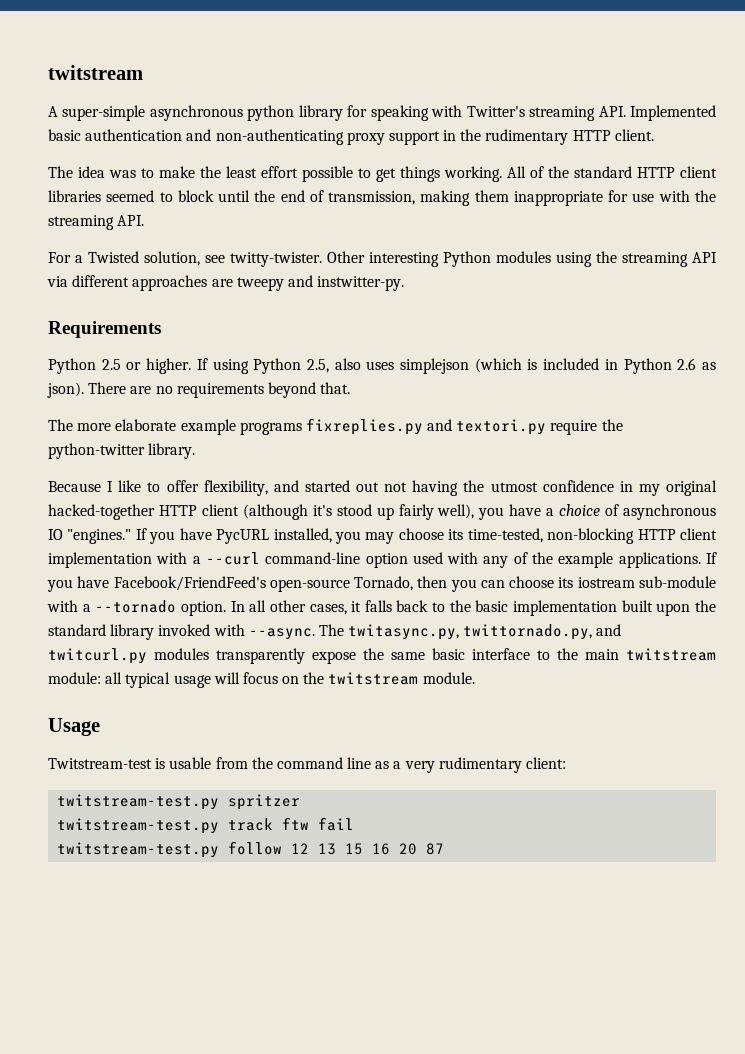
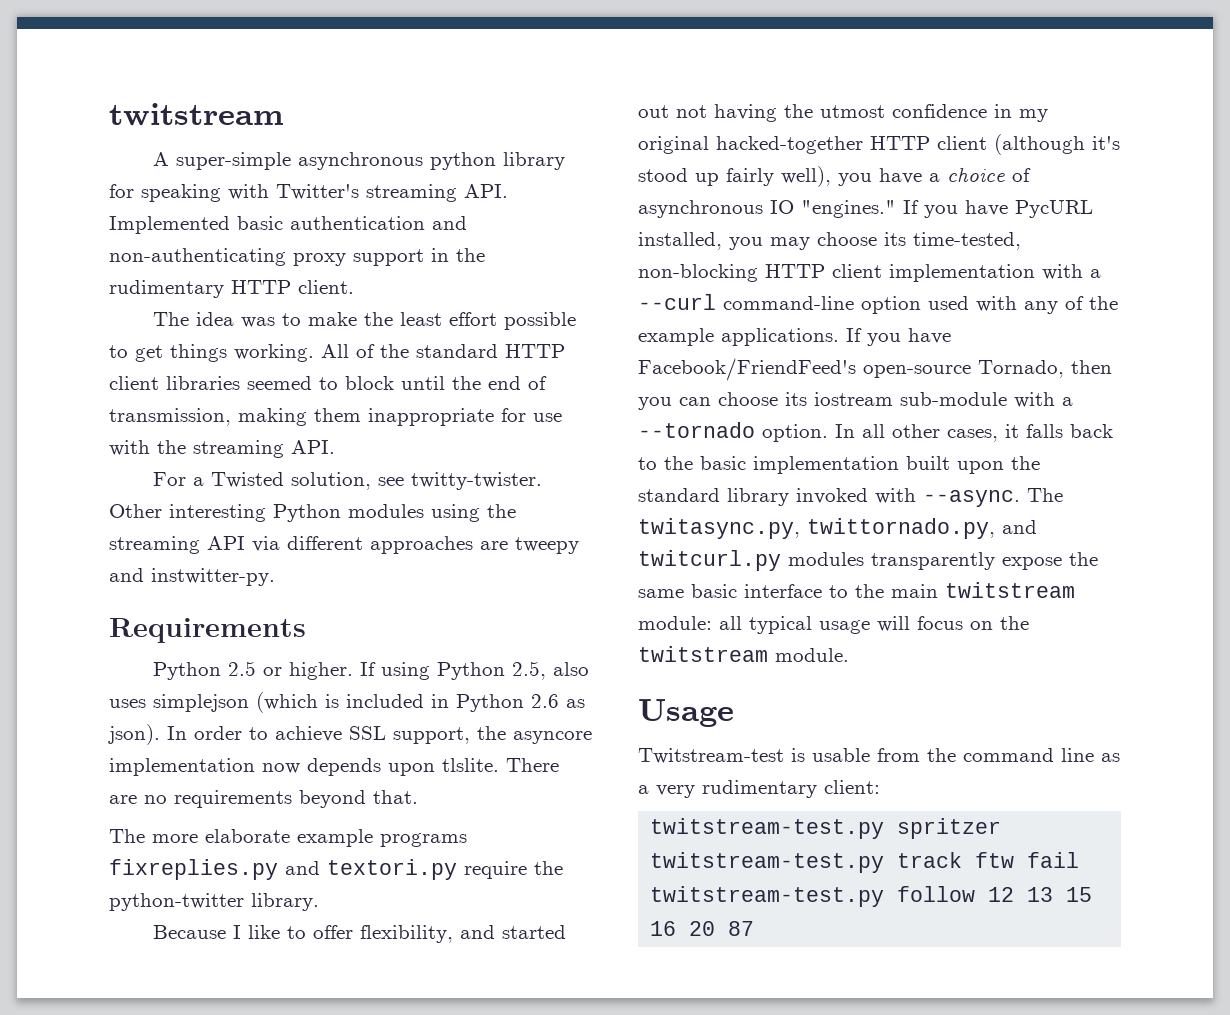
(84, 390) none -> [167,726,592,744] [109,758,499,776] In order to achieve SSL support, the asyncore implementation now depends upon tlslite.

